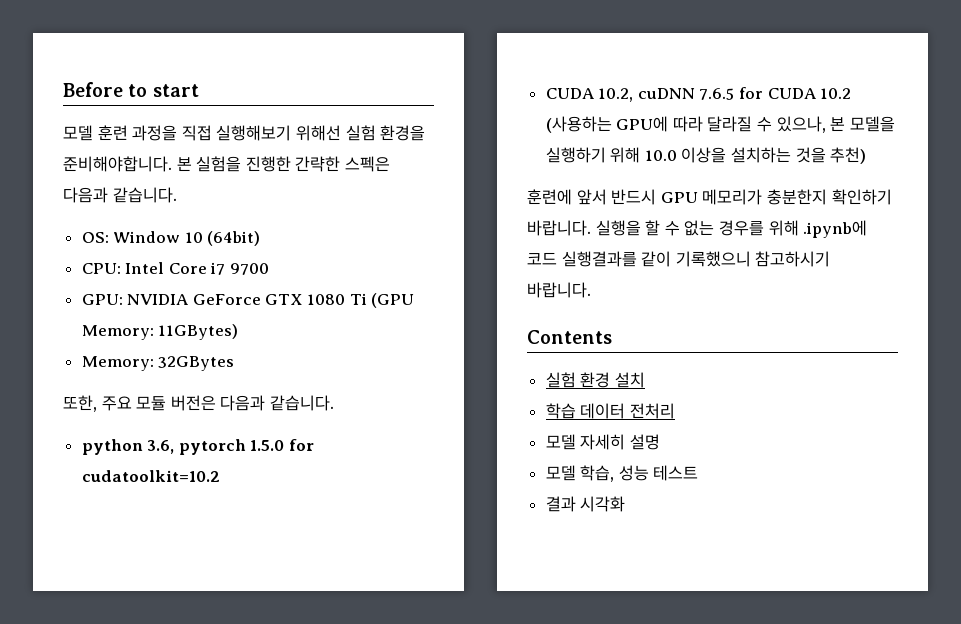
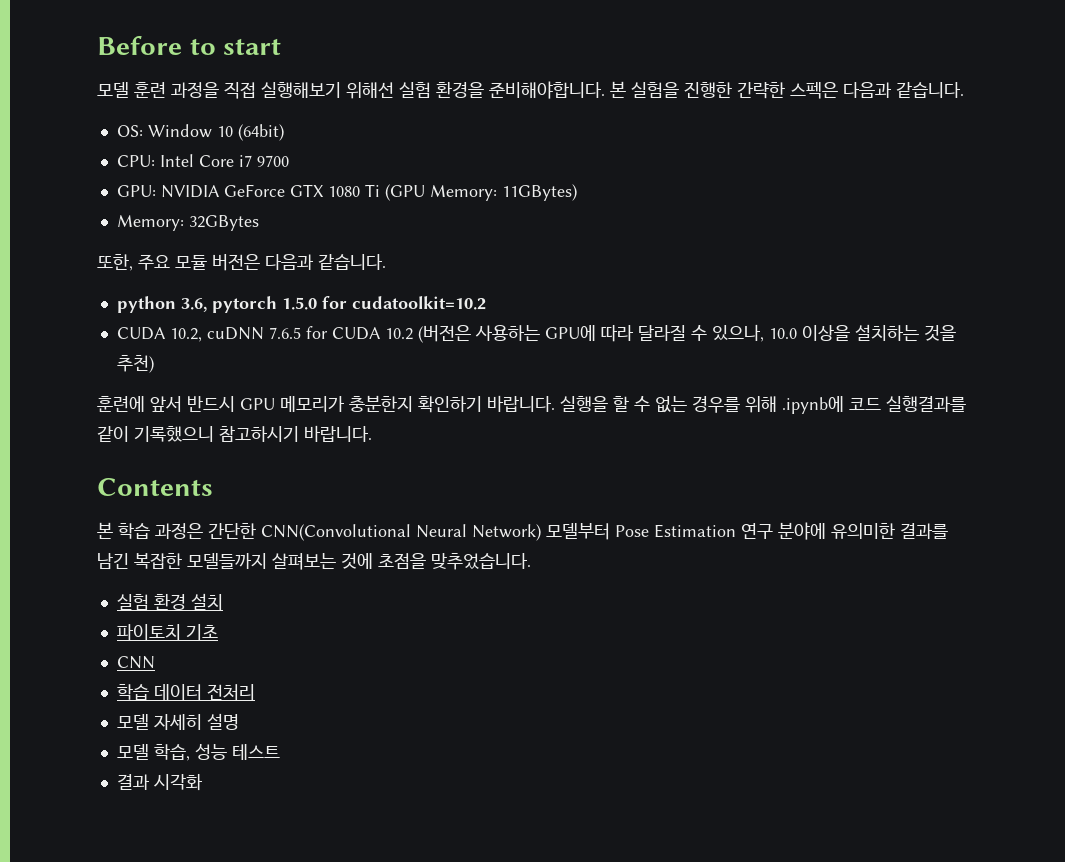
[545,116,612,133] (사용하는 -> [417,325,540,343] (버전은 사용하는
[830,116,895,132] [545,147,641,163] 본 모델을 실행하기 위해 -> (764, 333) none
(612, 337) none -> [97,522,948,541] [97,553,531,570] // 본 학습 과정은 간단한 CNN(Convolutional Neural Network) 모델부터 Pose Estimation 연구 분야에 유의미한 결과를 남긴 복잡한 모델들까지 살펴보는 것에 초점을 맞추었습니다.
(645, 380) none -> [116,624,218,641] [116,656,155,669] // 파이토치 기초 // CNN

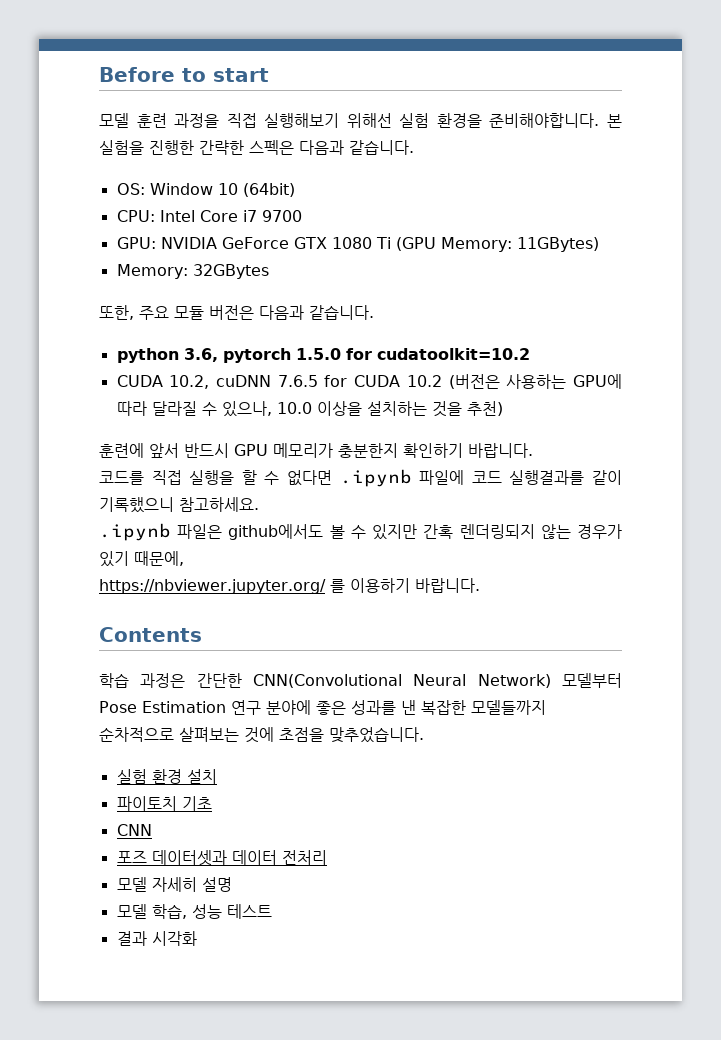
(555, 403) none -> [99,470,182,485] // 코드를 직접
[655,396,966,414] [97,426,299,442] 없는 경우를 위해 .ipynb에 코드 실행결과를 같이 기록했으니 참고하시기 -> [287,469,622,487] [99,497,259,513] [99,523,622,541] [99,551,184,567] [99,578,410,594] 없다면 .ipynb 파일에 코드 실행결과를 같이 기록했으니 참고하세요. // .ipynb 파일은 github에서도 볼 수 있지만 간혹 렌더링되지 않는 경우가 있기 때문에, // https://nbviewer.jupyter.org/ 를 이용하기
[97,522,113,539] 본 -> (202, 634) none
[831,523,948,539] [97,553,129,569] 유의미한 결과를 남긴 -> [316,700,416,715] 좋은 성과를 낸
(267, 561) none -> [99,727,174,742] 순차적으로
[116,684,149,700] 학습 -> [116,850,227,866] 포즈 데이터셋과

